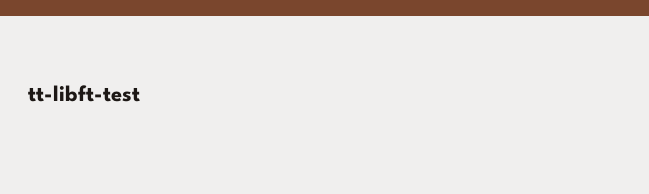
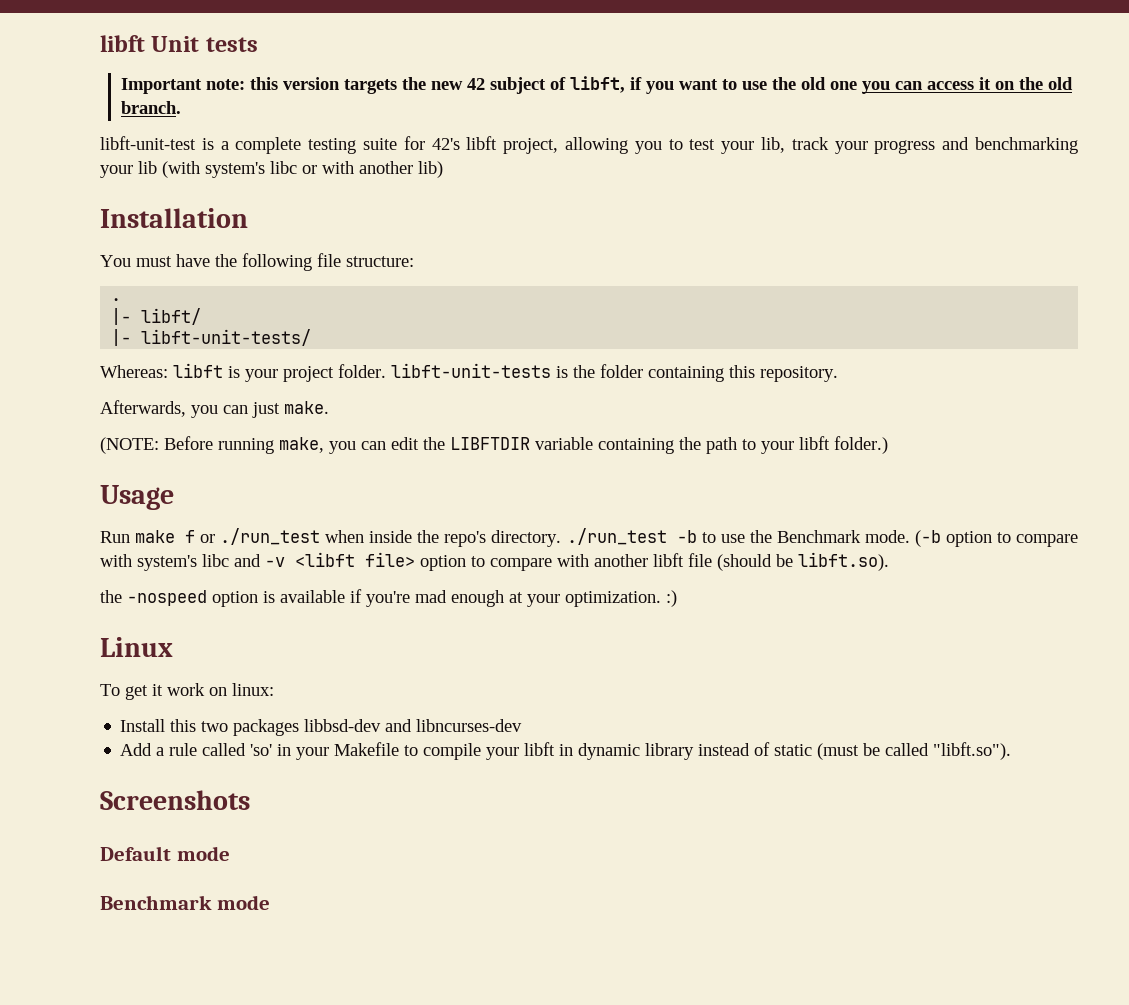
[28,85,140,102] tt-libft-test -> [100,35,258,52] [121,76,1074,94] [121,101,182,114] [100,136,1078,154] [100,161,443,178] [100,208,248,228] [100,253,414,271] [111,298,122,301] [111,308,202,325] [111,329,312,346] [100,363,838,382] [100,400,329,418] [100,436,888,454] [100,485,174,510] [100,528,1078,547] [100,552,889,571] [100,589,677,607] [100,637,173,657] [100,683,274,700] [120,719,523,736] [120,742,1012,760] [100,790,250,810] [100,846,230,861] [100,895,270,910] libft Unit tests // Important note: this version targets the new 42 subject of libft, if you want to use the old one you can access it on the old branch. // libft-unit-test is a complete testing suite for 42's libft project, allowing you to test your lib, track your progress and benchmarking your lib (with system's libc or with another lib) // Installation // You must have the following file structure: // . // |- libft/ // |- libft-unit-tests/ // Whereas: libft is your project folder. libft-unit-tests is the folder containing this repository. // Afterwards, you can just make. // (NOTE: Before running make, you can edit the LIBFTDIR variable containing the path to your libft folder.) // Usage // Run make f or ./run_test when inside the repo's directory. ./run_test -b to use the Benchmark mode. (-b option to compare with system's libc and -v <libft file> option to compare with another libft file (should be libft.so). // the -nospeed option is available if you're mad enough at your optimization. :) // Linux // To get it work on linux: // Install this two packages libbsd-dev and libncurses-dev // Add a rule called 'so' in your Makefile to compile your libft in dynamic library instead of static (must be called "libft.so"). // Screenshots // Default mode // Benchmark mode

